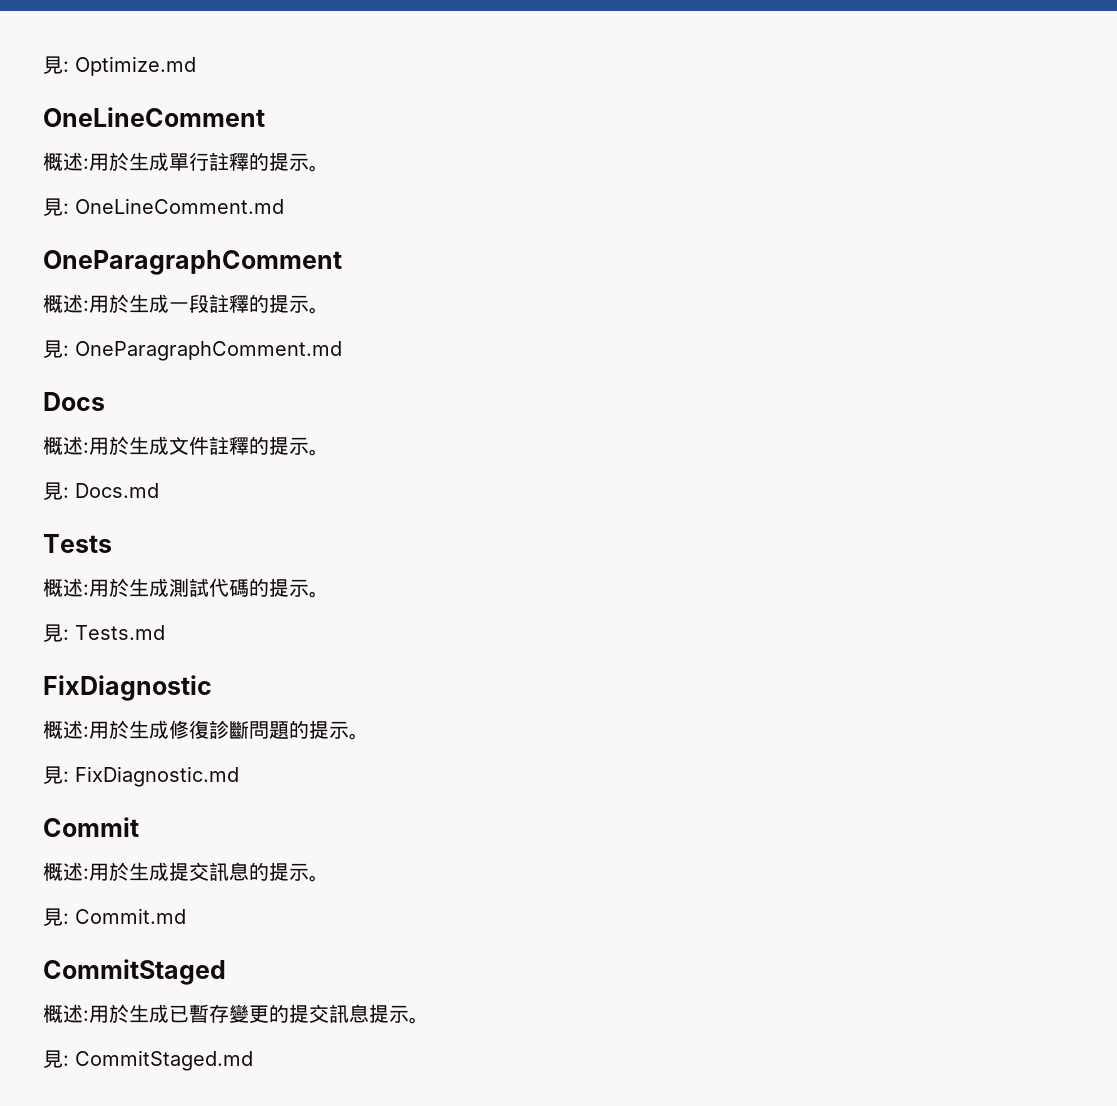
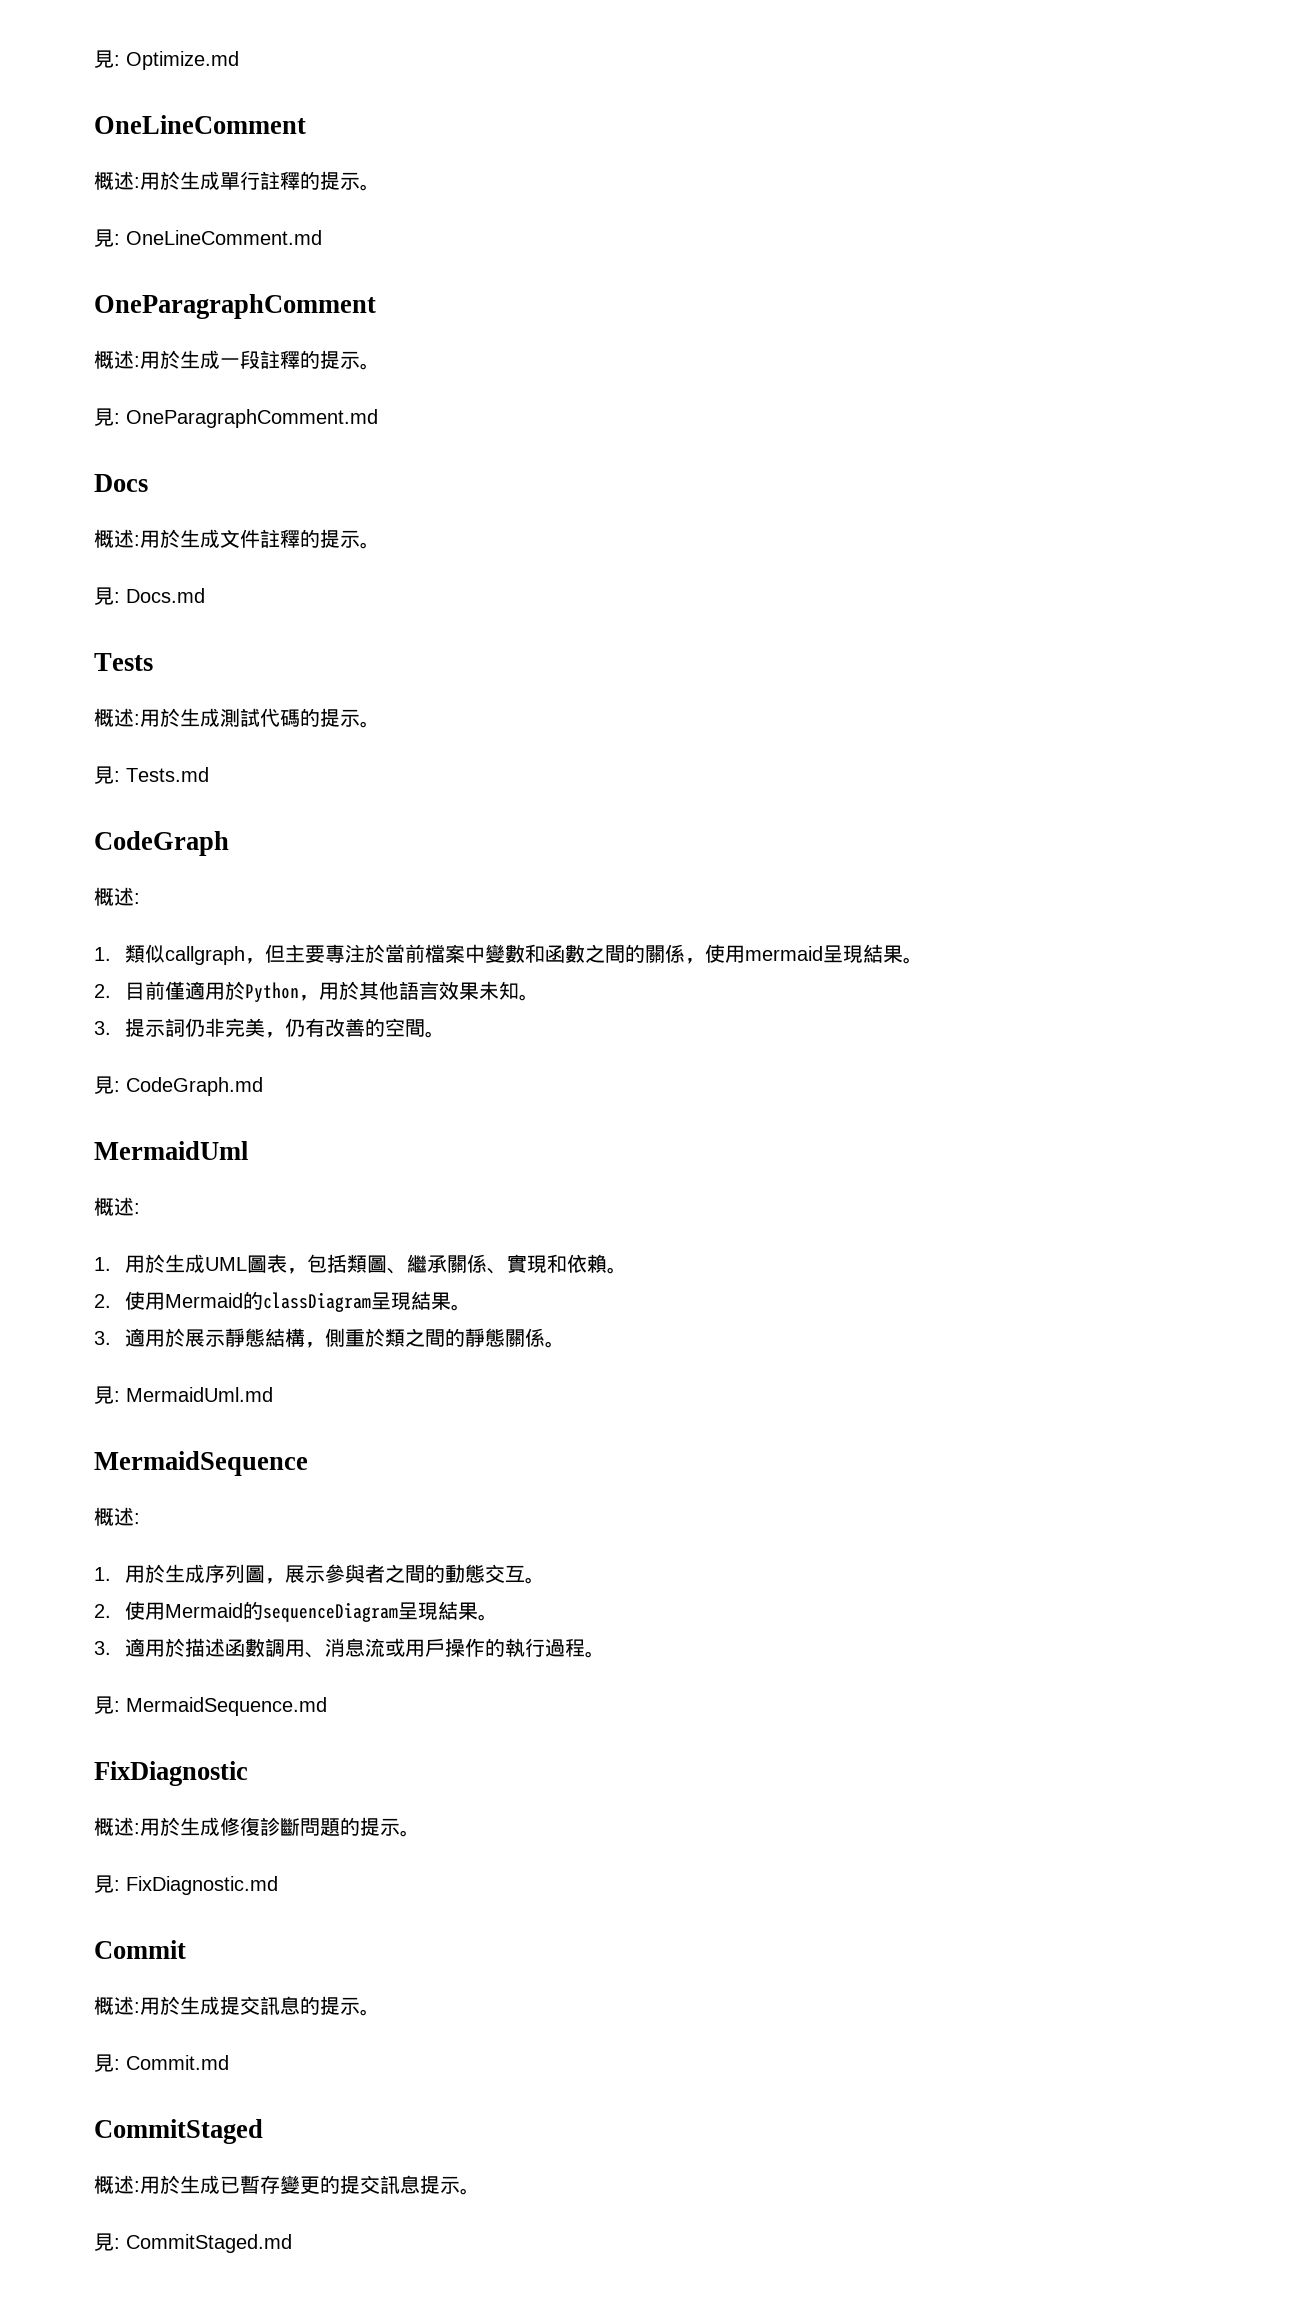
(165, 632) none -> [94,831,229,856] [94,887,140,906] [94,944,923,965] [94,981,539,1002] [94,1018,445,1038] [94,1076,263,1096] [94,1141,248,1160] [94,1197,140,1216] [94,1254,627,1274] [94,1291,471,1312] [94,1328,565,1348] [94,1386,273,1404] [94,1451,308,1476] [94,1507,140,1526] [94,1564,545,1584] [94,1601,498,1622] [94,1638,605,1658] [94,1696,327,1716] // CodeGraph // 概述: // 1.類似callgraph，但主要專注於當前檔案中變數和函數之間的關係，使用mermaid呈現結果。 // 2.目前僅適用於Python，用於其他語言效果未知。 // 3.提示詞仍非完美，仍有改善的空間。 // 見: CodeGraph.md // MermaidUml // 概述: // 1.用於生成UML圖表，包括類圖、繼承關係、實現和依賴。 // 2.使用Mermaid的classDiagram呈現結果。 // 3.適用於展示靜態結構，側重於類之間的靜態關係。 // 見: MermaidUml.md // MermaidSequence // 概述: // 1.用於生成序列圖，展示參與者之間的動態交互。 // 2.使用Mermaid的sequenceDiagram呈現結果。 // 3.適用於描述函數調用、消息流或用戶操作的執行過程。 // 見: MermaidSequence.md

